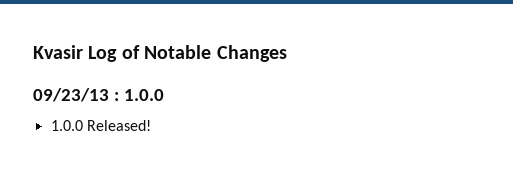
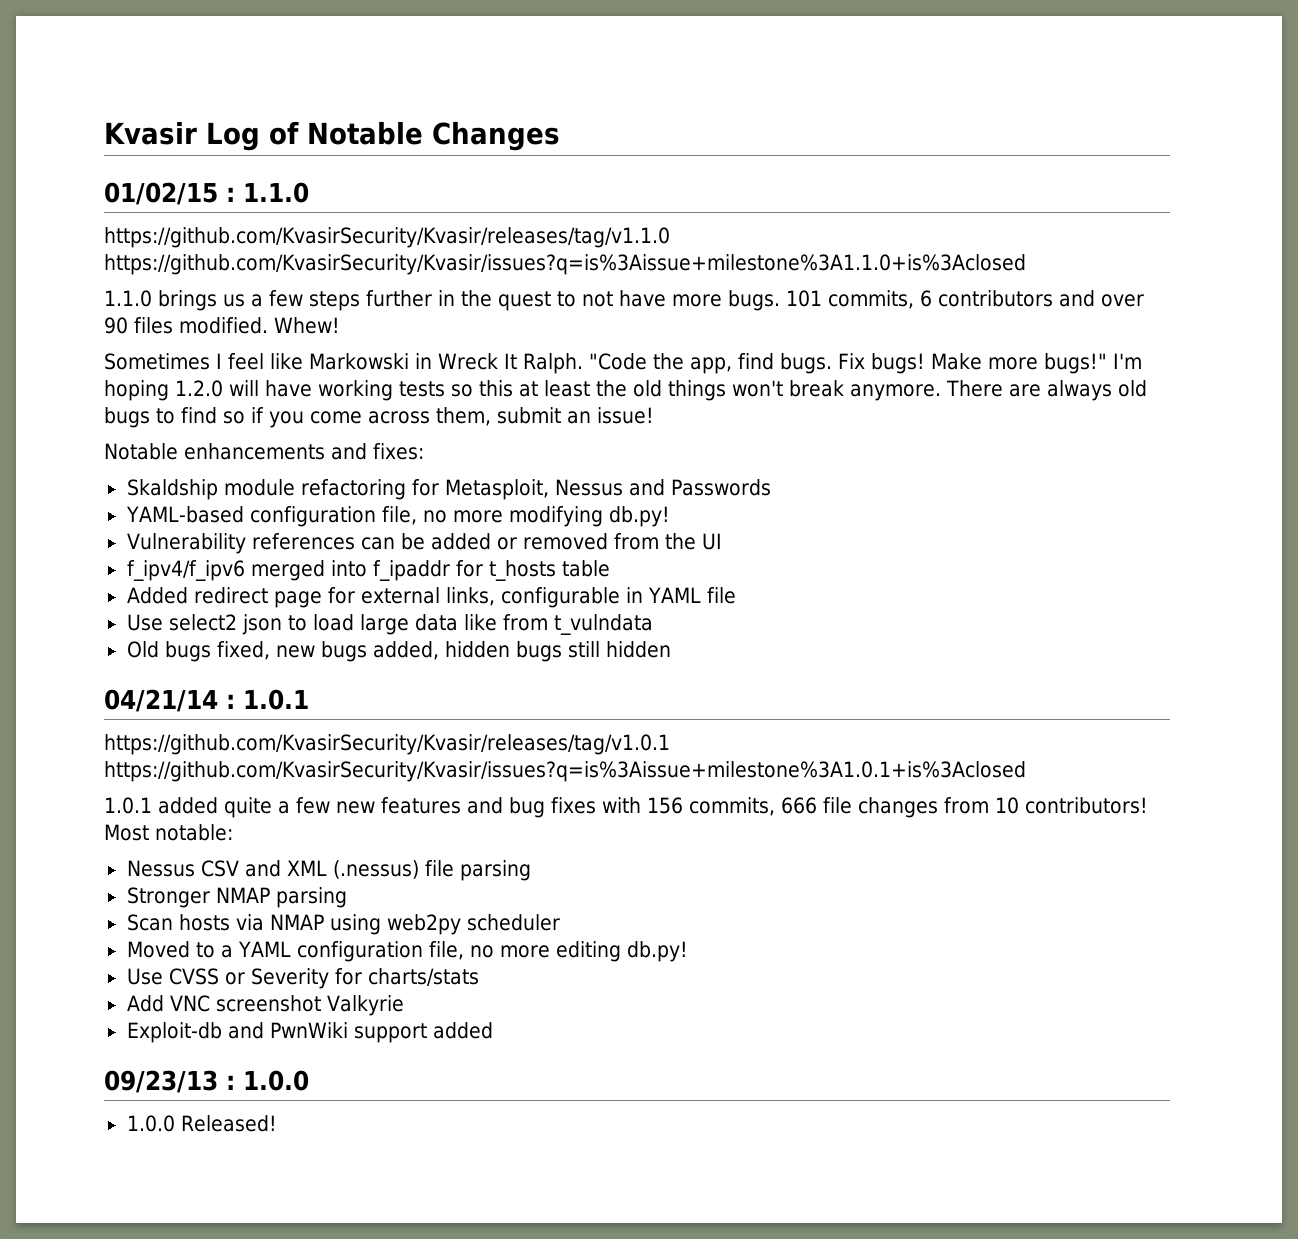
(287, 53) none -> [104,182,309,205] [104,227,670,248] [104,254,1026,275] [104,290,1144,311] [104,317,340,334] [104,353,1142,374] [104,380,1147,401] [104,407,654,428] [104,443,424,460] [126,479,771,500] [125,506,670,527] [126,533,722,554] [126,560,610,581] [126,587,736,608] [126,614,653,635] [126,641,671,662] [104,689,309,712] [104,734,670,755] [104,761,1026,782] [104,797,1148,818] [104,824,233,841] [126,860,531,881] [126,887,347,908] [126,914,560,935] [126,941,688,962] [126,968,479,989] [126,995,404,1016] [126,1022,493,1043] // 01/02/15 : 1.1.0 // https://github.com/KvasirSecurity/Kvasir/releases/tag/v1.1.0 https://github.com/KvasirSecurity/Kvasir/issues?q=is%3Aissue+milestone%3A1.1.0+is%3Aclosed // 1.1.0 brings us a few steps further in the quest to not have more bugs. 101 commits, 6 contributors and over 90 files modified. Whew! // Sometimes I feel like Markowski in Wreck It Ralph. "Code the app, find bugs. Fix bugs! Make more bugs!" I'm hoping 1.2.0 will have working tests so this at least the old things won't break anymore. There are always old bugs to find so if you come across them, submit an issue! // Notable enhancements and fixes: // Skaldship module refactoring for Metasploit, Nessus and Passwords // YAML-based configuration file, no more modifying db.py! // Vulnerability references can be added or removed from the UI // f_ipv4/f_ipv6 merged into f_ipaddr for t_hosts table // Added redirect page for external links, configurable in YAML file // Use select2 json to load large data like from t_vulndata // Old bugs fixed, new bugs added, hidden bugs still hidden // 04/21/14 : 1.0.1 // https://github.com/KvasirSecurity/Kvasir/releases/tag/v1.0.1 https://github.com/KvasirSecurity/Kvasir/issues?q=is%3Aissue+milestone%3A1.0.1+is%3Aclosed // 1.0.1 added quite a few new features and bug fixes with 156 commits, 666 file changes from 10 contributors! Most notable: // Nessus CSV and XML (.nessus) file parsing // Stronger NMAP parsing // Scan hosts via NMAP using web2py scheduler // Moved to a YAML configuration file, no more editing db.py! // Use CVSS or Severity for charts/stats // Add VNC screenshot Valkyrie // Exploit-db and PwnWiki support added

